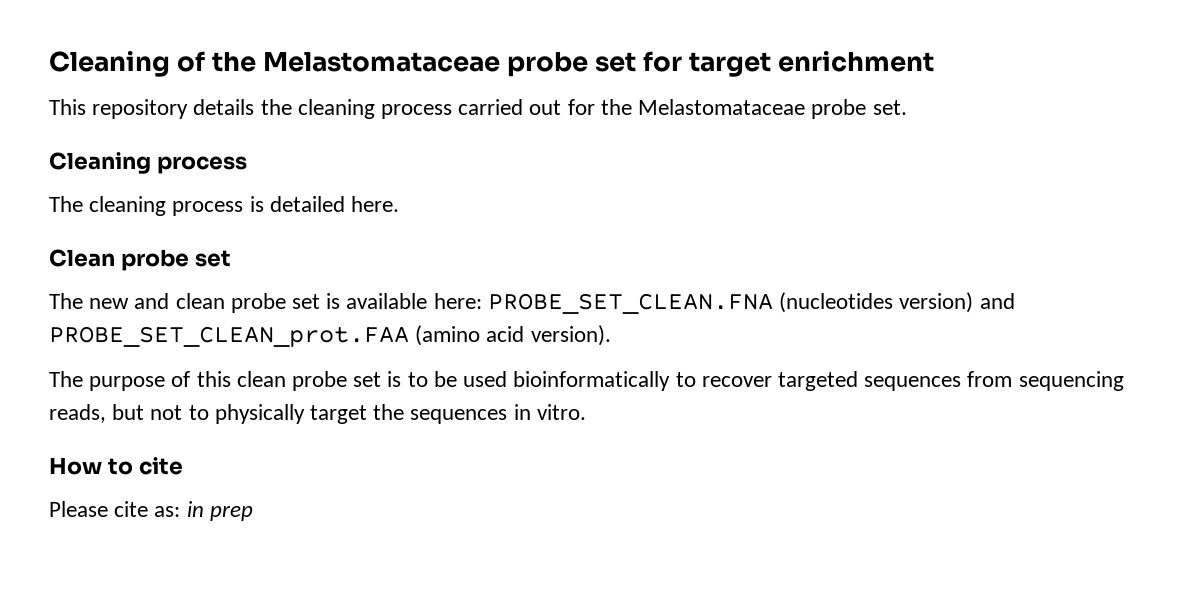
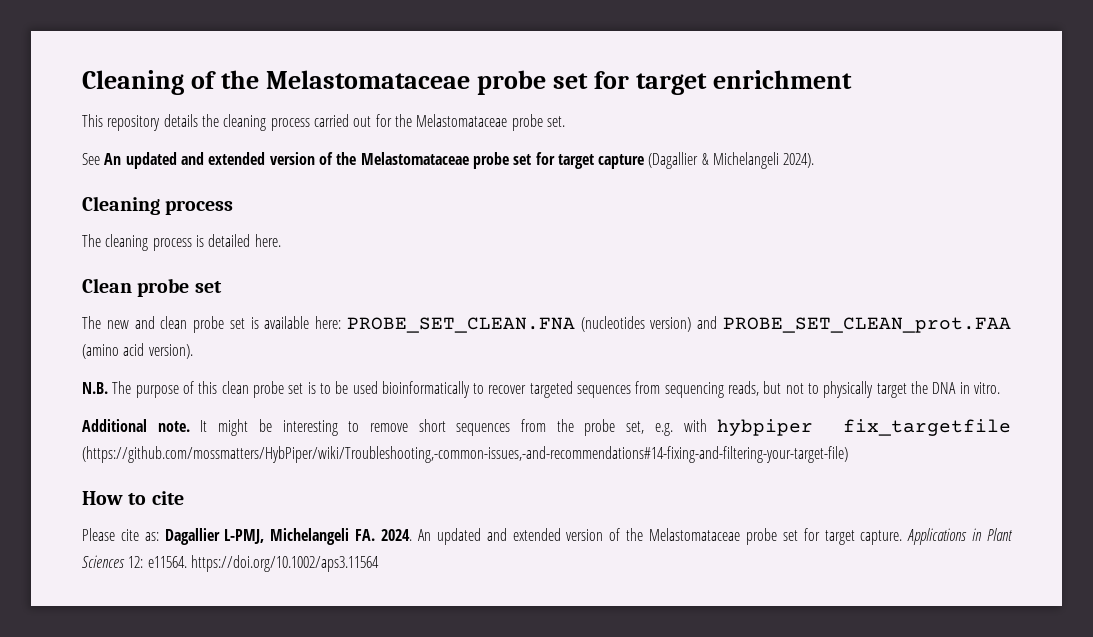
(907, 107) none -> [82,152,815,169] // See An updated and extended version of the Melastomataceae probe set for target capture (Dagallier & Michelangeli 2024).
(611, 335) none -> [82,382,108,394] N.B.
[410,409,508,424] sequences -> [932,382,957,394] DNA
(586, 412) none -> [82,419,1011,436] [82,446,848,463] // Additional note. It might be interesting to remove short sequences from the probe set, e.g. with hybpiper fix_targetfile (https://github.com/mossmatters/HybPiper/wiki/Troubleshooting,-common-issues,-and-recommendations#14-fixing-and-filtering-your-target-file)
[186,501,253,521] in prep -> [164,528,1013,545] [82,555,379,572] Dagallier L-PMJ, Michelangeli FA. 2024. An updated and extended version of the Melastomataceae probe set for target capture. Applications in Plant Sciences 12: e11564. https://doi.org/10.1002/aps3.11564

